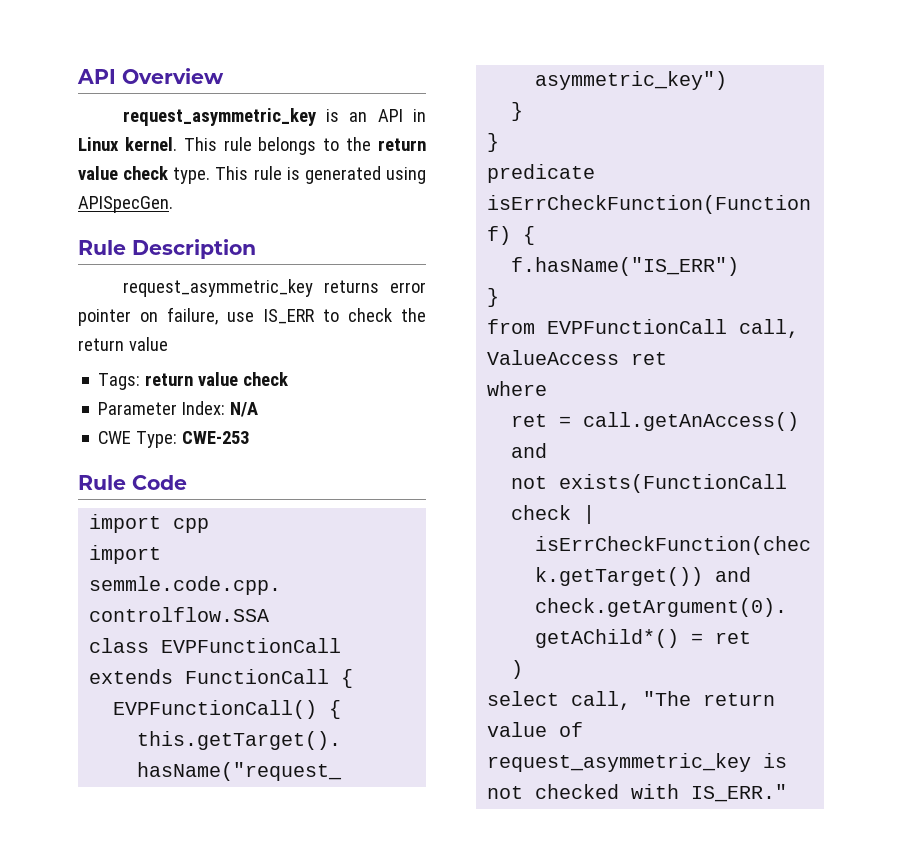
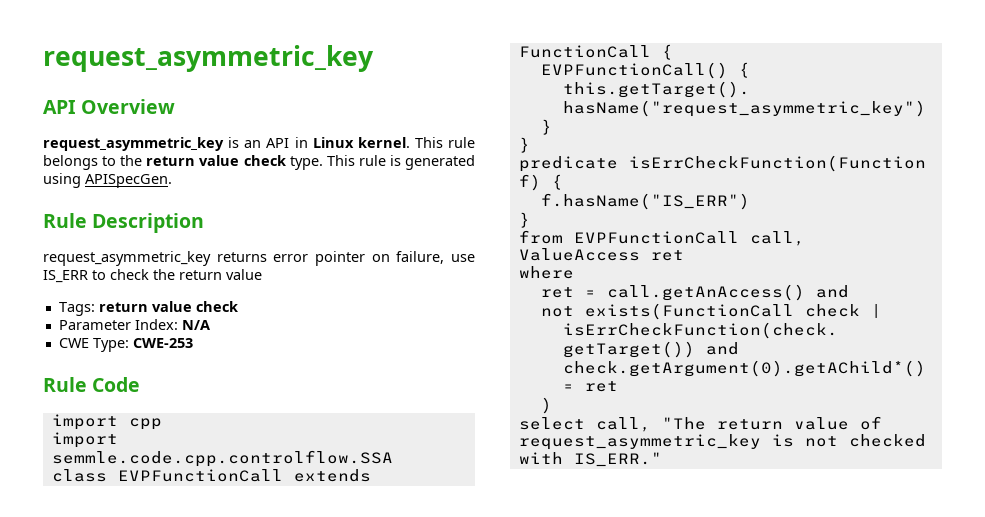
(77, 76) none -> [43,45,374,72] request_asymmetric_key //

